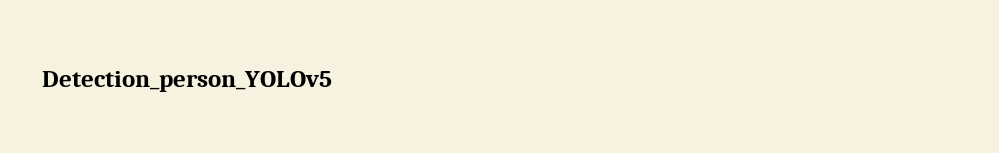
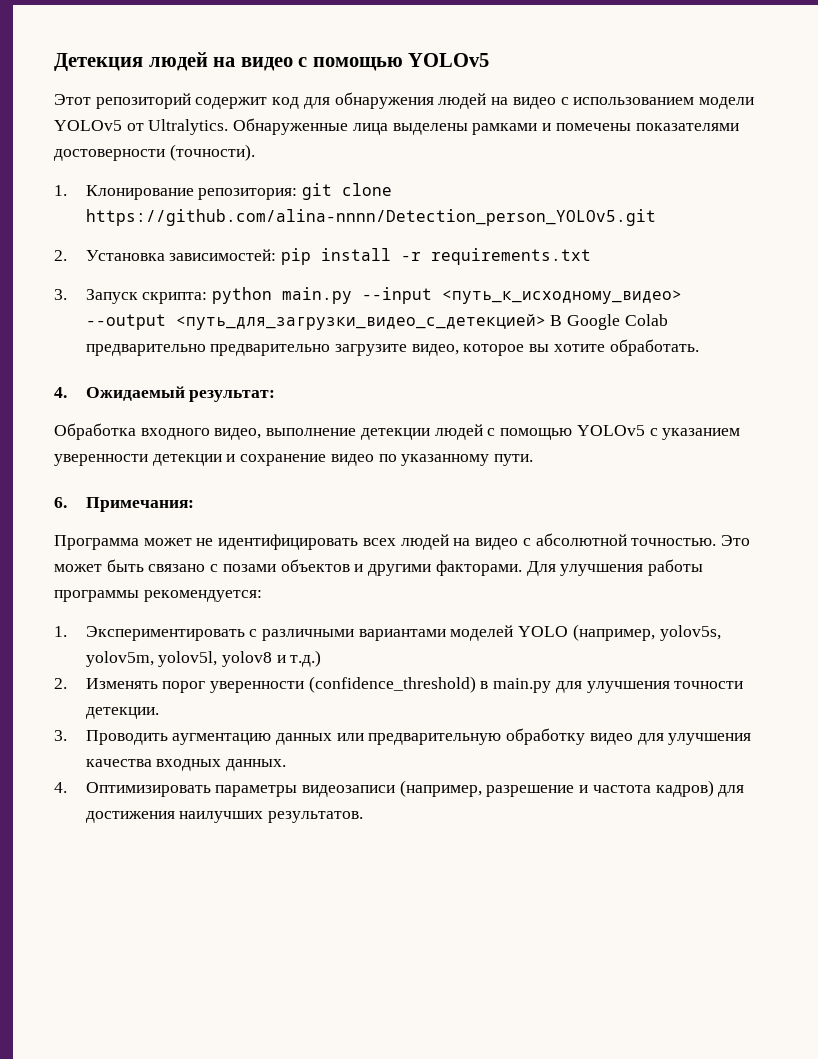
[42,71,332,92] Detection_person_YOLOv5 -> [54,52,490,71] [54,92,754,109] [54,118,739,135] [54,144,255,161] [54,183,392,200] [85,209,656,226] [54,248,591,265] [54,287,682,304] [85,314,668,330] [85,339,699,356] [54,386,276,402] [54,423,741,440] [54,454,534,466] [54,497,194,512] [54,533,750,550] [54,559,703,576] [54,590,262,602] [54,624,721,641] [85,650,322,667] [54,676,744,693] [85,707,159,719] [54,728,752,745] [85,759,286,771] [54,780,745,797] [85,811,363,823] Детекция людей на видео с помощью YOLOv5 // Этот репозиторий содержит код для обнаружения людей на видео с использованием модели YOLOv5 от Ultralytics. Обнаруженные лица выделены рамками и помечены показателями достоверности (точности). // 1. Клонирование репозитория: git clone https://github.com/alina-nnnn/Detection_person_YOLOv5.git // 2. Установка зависимостей: pip install -r requirements.txt // 3. Запуск скрипта: python main.py --input <путь_к_исходному_видео> --output <путь_для_загрузки_видео_с_детекцией> В Google Colab предварительно предварительно загрузите видео, которое вы хотите обработать. // 4. Ожидаемый результат: // Обработка входного видео, выполнение детекции людей с помощью YOLOv5 с указанием уверенности детекции и сохранение видео по указанному пути. // 6. Примечания: // Программа может не идентифицировать всех людей на видео с абсолютной точностью. Это может быть связано с позами объектов и другими факторами. Для улучшения работы программы рекомендуется: // 1. Экспериментировать с различными вариантами моделей YOLO (например, yolov5s, yolov5m, yolov5l, yolov8 и т.д.) // 2. Изменять порог уверенности (confidence_threshold) в main.py для улучшения точности детекции. // 3. Проводить аугментацию данных или предварительную обработку видео для улучшения качества входных данных. // 4. Оптимизировать параметры видеозаписи (например, разрешение и частота кадров) для достижения наилучших результатов.

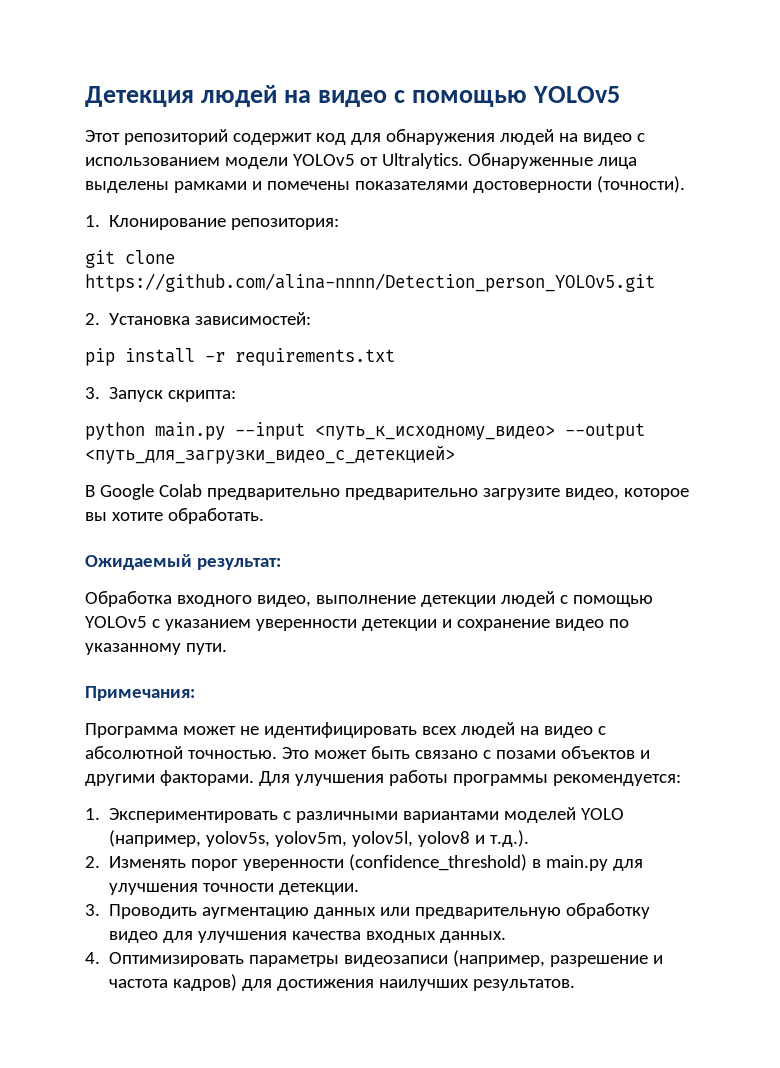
(298, 194) none -> (340, 224) //
(277, 255) none -> (312, 318) //
(208, 298) none -> (237, 396) //
(546, 322) none -> (455, 454) //
[54,387,67,398] 4. -> (264, 516) none
[54,497,67,508] 6. -> (227, 649) none
[290,650,322,667] т.д.) -> [490,830,530,847] т.д.).

